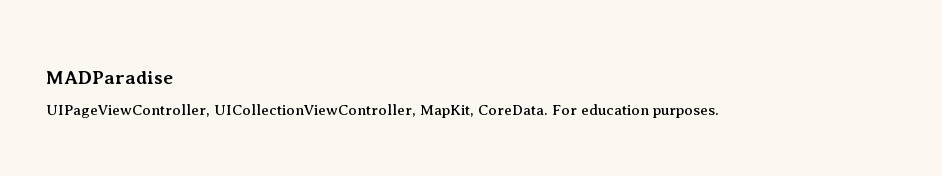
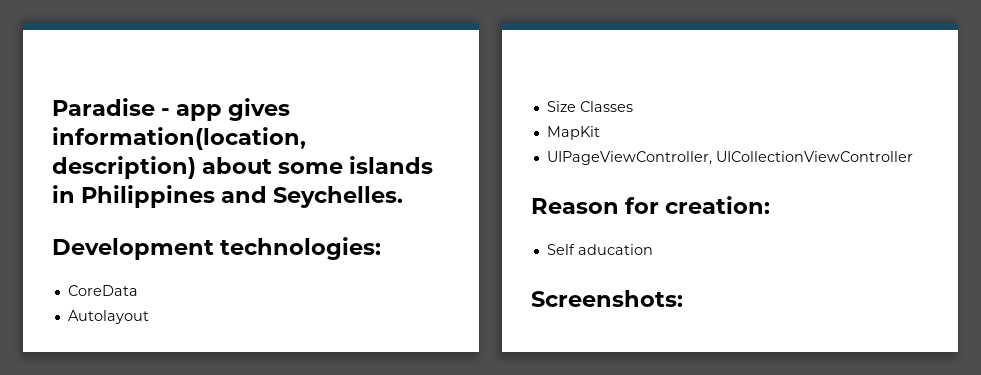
[46,71,173,84] [46,104,720,118] MADParadise // UIPageViewController, UICollectionViewController, MapKit, CoreData. For education purposes. -> [52,98,291,121] [52,127,306,150] [52,156,434,179] [52,185,404,208] [52,237,382,260] [67,285,138,296] [67,310,149,324] [546,101,633,112] [546,126,600,140] [546,151,913,165] [531,196,771,214] [546,244,653,255] [531,290,683,307] Paradise - app gives information(location, description) about some islands in Philippines and Seychelles. // Development technologies: // CoreData // Autolayout // Size Classes // MapKit // UIPageViewController, UICollectionViewController // Reason for creation: // Self aducation // Screenshots:

